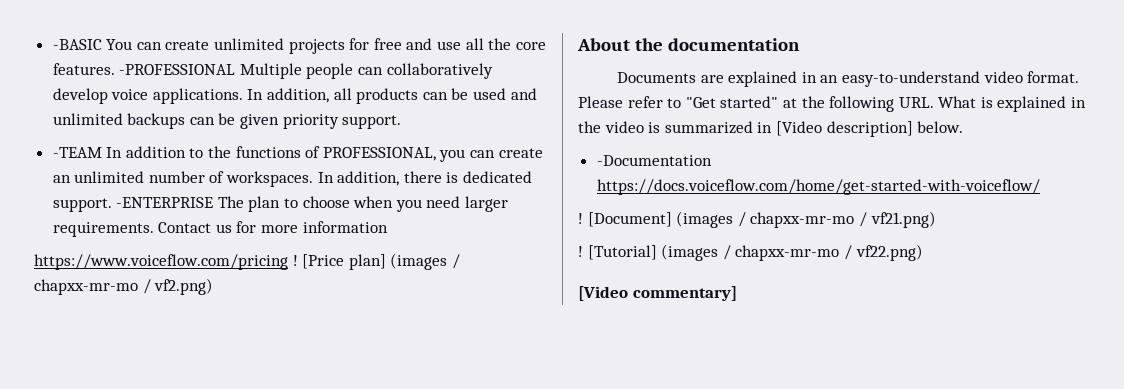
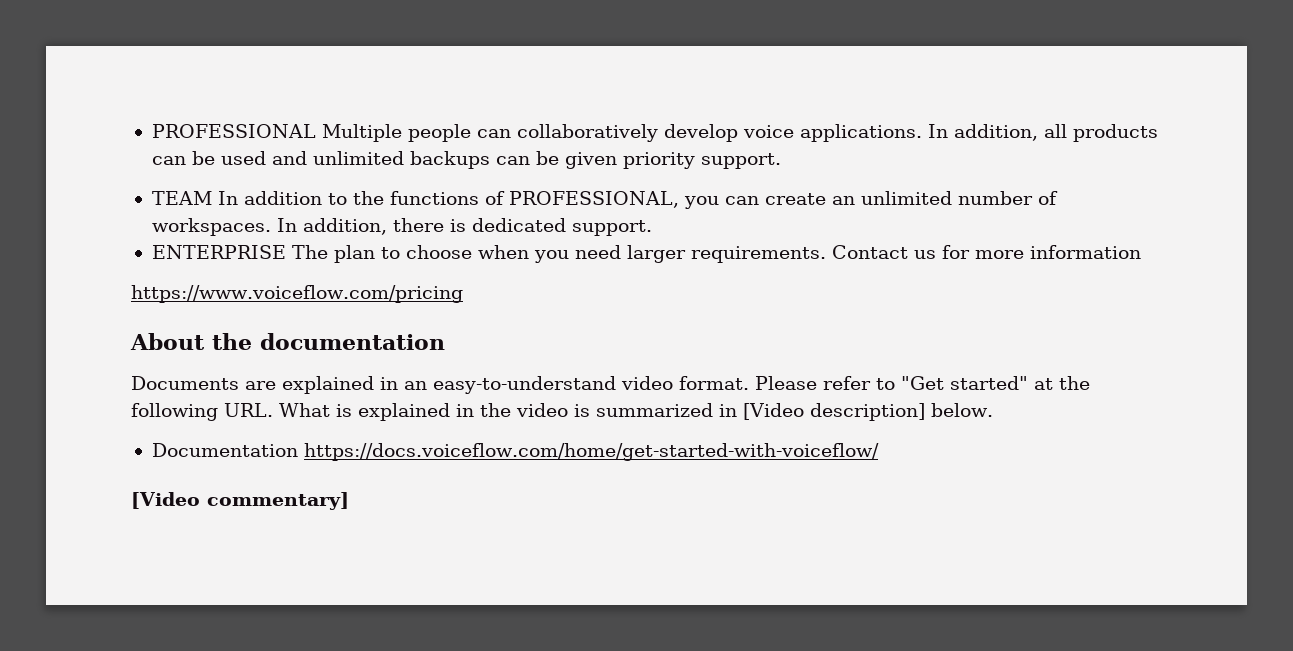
[52,38,546,54] [52,63,236,75] -BASIC You can create unlimited projects for free and use all the core features. -PROFESSIONAL -> [151,124,316,138] PROFESSIONAL
[52,147,102,158] -TEAM -> [151,191,212,205] TEAM
[116,197,214,208] -ENTERPRISE -> [151,245,286,259] // ENTERPRISE
[292,253,460,270] [34,278,214,295] ! [Price plan] (images / chapxx-mr-mo / vf2.png) -> (463, 294) none
[596,155,712,166] -Documentation -> [151,443,298,457] Documentation
[578,211,936,228] [578,244,923,261] // ! [Document] (images / chapxx-mr-mo / vf21.png) // ! [Tutorial] (images / chapxx-mr-mo / vf22.png) -> (879, 452) none

